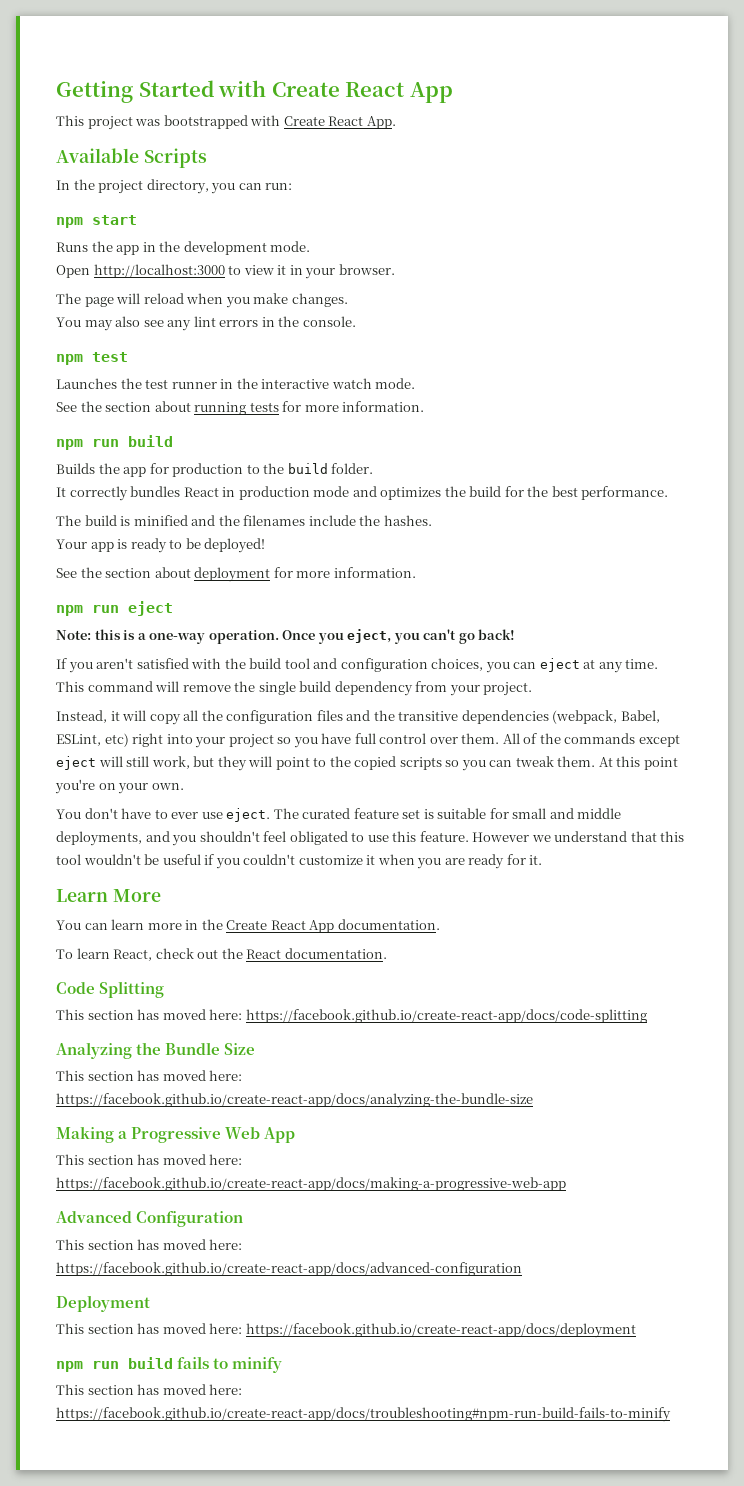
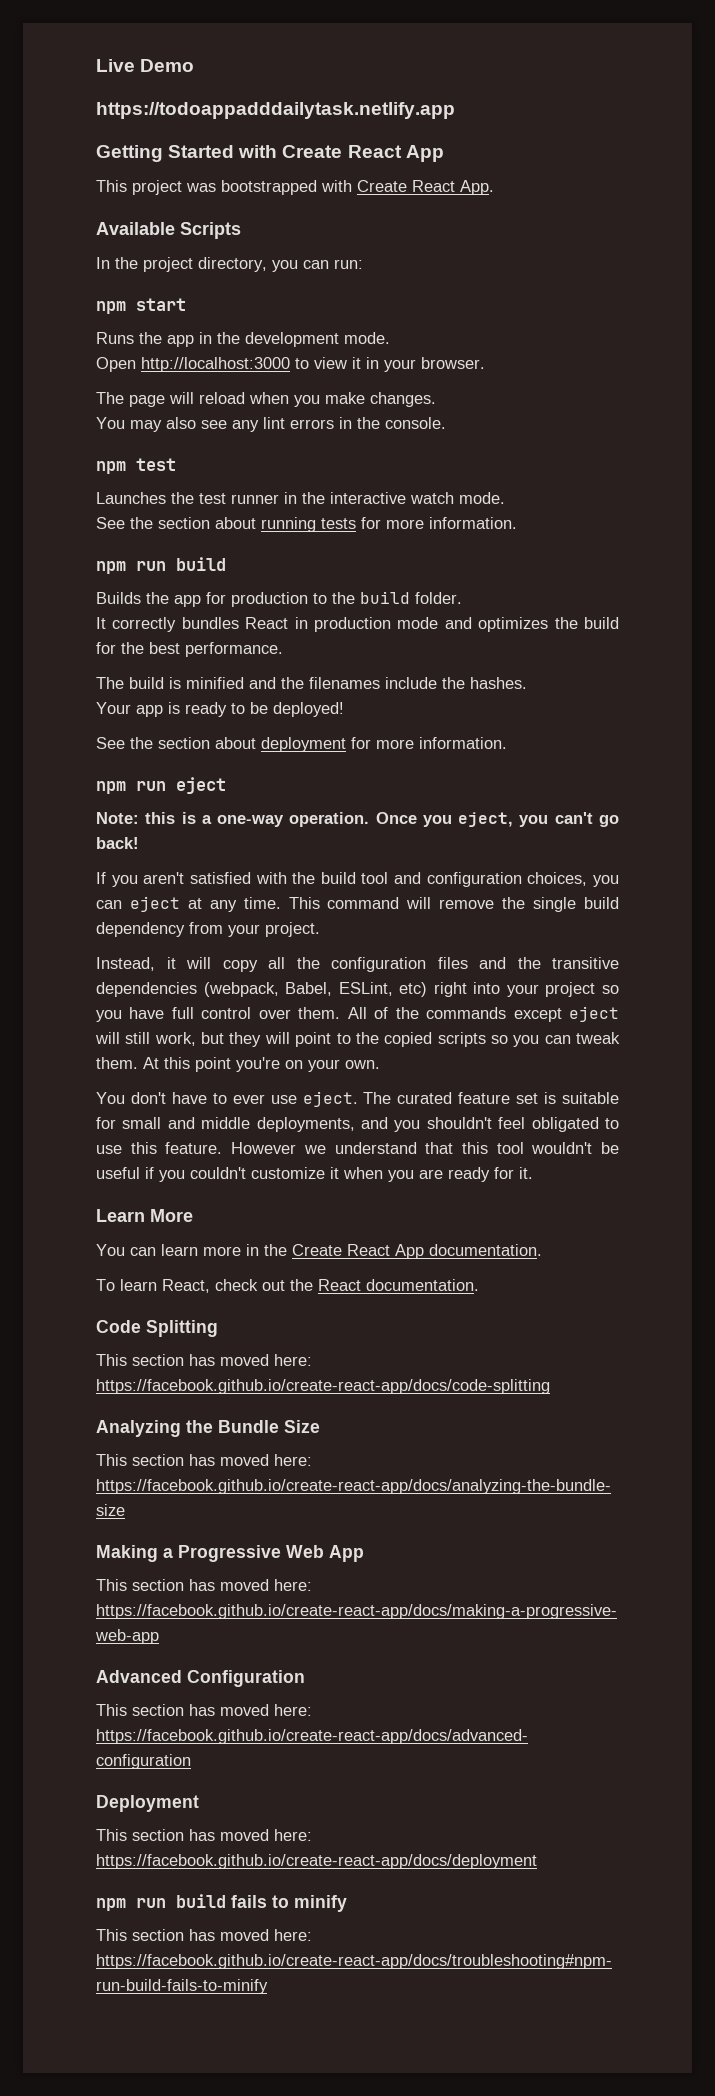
(56, 92) none -> [96,59,195,72] [96,102,455,119] Live Demo // https://todoappadddailytask.netlify.app //

